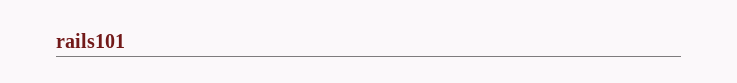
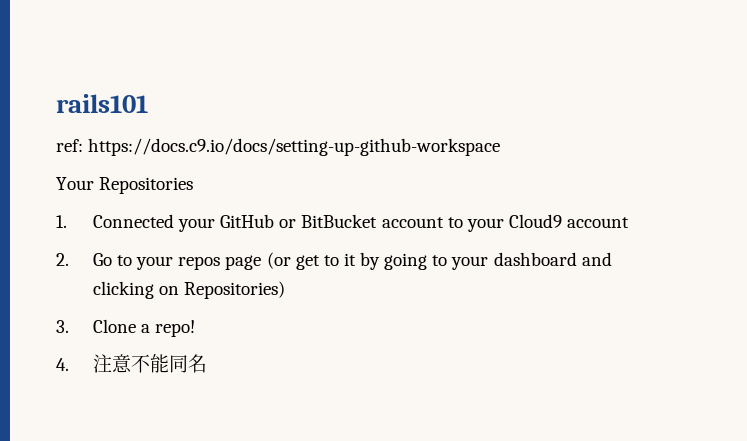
(125, 40) none -> [56,138,501,156] [56,177,194,194] [56,214,630,232] [56,252,612,270] [92,281,286,299] [56,319,196,337] [56,354,207,373] // ref: https://docs.c9.io/docs/setting-up-github-workspace // Your Repositories // 1. Connected your GitHub or BitBucket account to your Cloud9 account // 2. Go to your repos page (or get to it by going to your dashboard and clicking on Repositories) // 3. Clone a repo! // 4.注意不能同名

